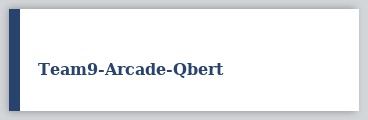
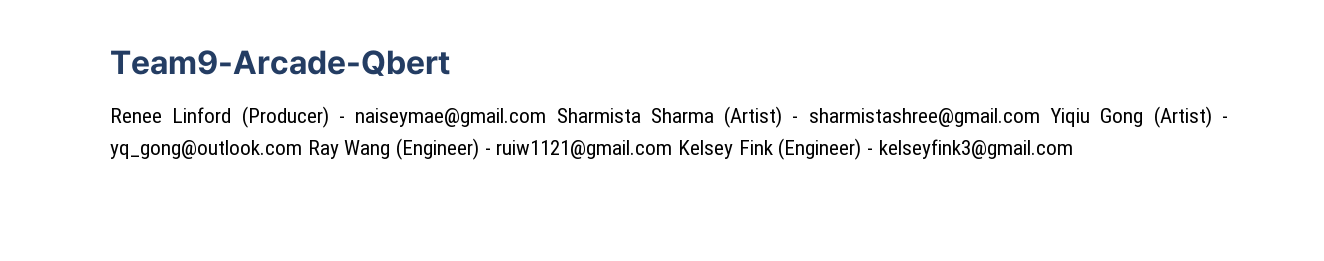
(224, 70) none -> [110,106,1228,128] [110,138,1073,160] // Renee Linford (Producer) - naiseymae@gmail.com Sharmista Sharma (Artist) - sharmistashree@gmail.com Yiqiu Gong (Artist) - yq_gong@outlook.com Ray Wang (Engineer) - ruiw1121@gmail.com Kelsey Fink (Engineer) - kelseyfink3@gmail.com

